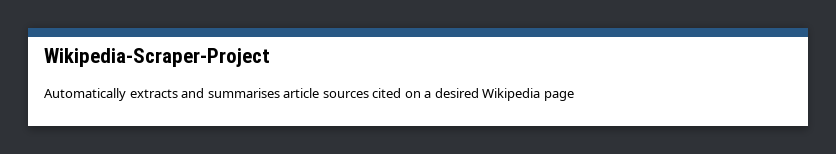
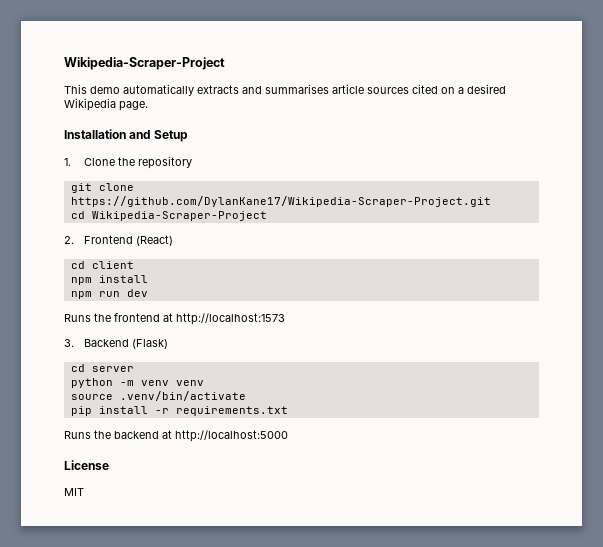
[44,48,270,67] [44,88,126,101] Wikipedia-Scraper-Project // Automatically -> [64,57,225,70] [64,84,194,96] Wikipedia-Scraper-Project // This demo automatically
[543,91,574,101] page -> [119,101,148,111] [64,129,189,142] [64,156,192,169] [70,183,134,193] [70,196,491,207] [70,211,267,221] [64,235,173,246] [70,261,134,269] [70,275,148,285] [70,289,148,299] [64,313,285,325] [64,339,168,349] [70,364,134,372] [70,378,204,388] [70,391,246,401] [70,406,288,416] [64,430,288,442] [64,460,109,470] [64,488,84,496] page. // Installation and Setup // 1. Clone the repository // git clone https://github.com/DylanKane17/Wikipedia-Scraper-Project.git // cd Wikipedia-Scraper-Project // 2. Frontend (React) // cd client // npm install // npm run dev // Runs the frontend at http://localhost:1573 // 3. Backend (Flask) // cd server // python -m venv venv // source .venv/bin/activate // pip install -r requirements.txt // Runs the backend at http://localhost:5000 // License // MIT

